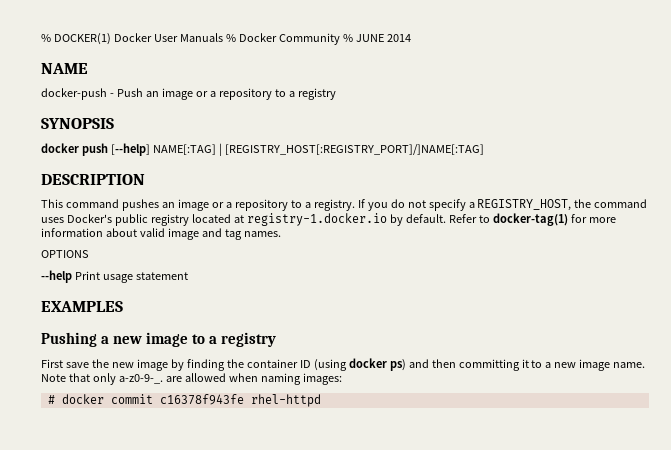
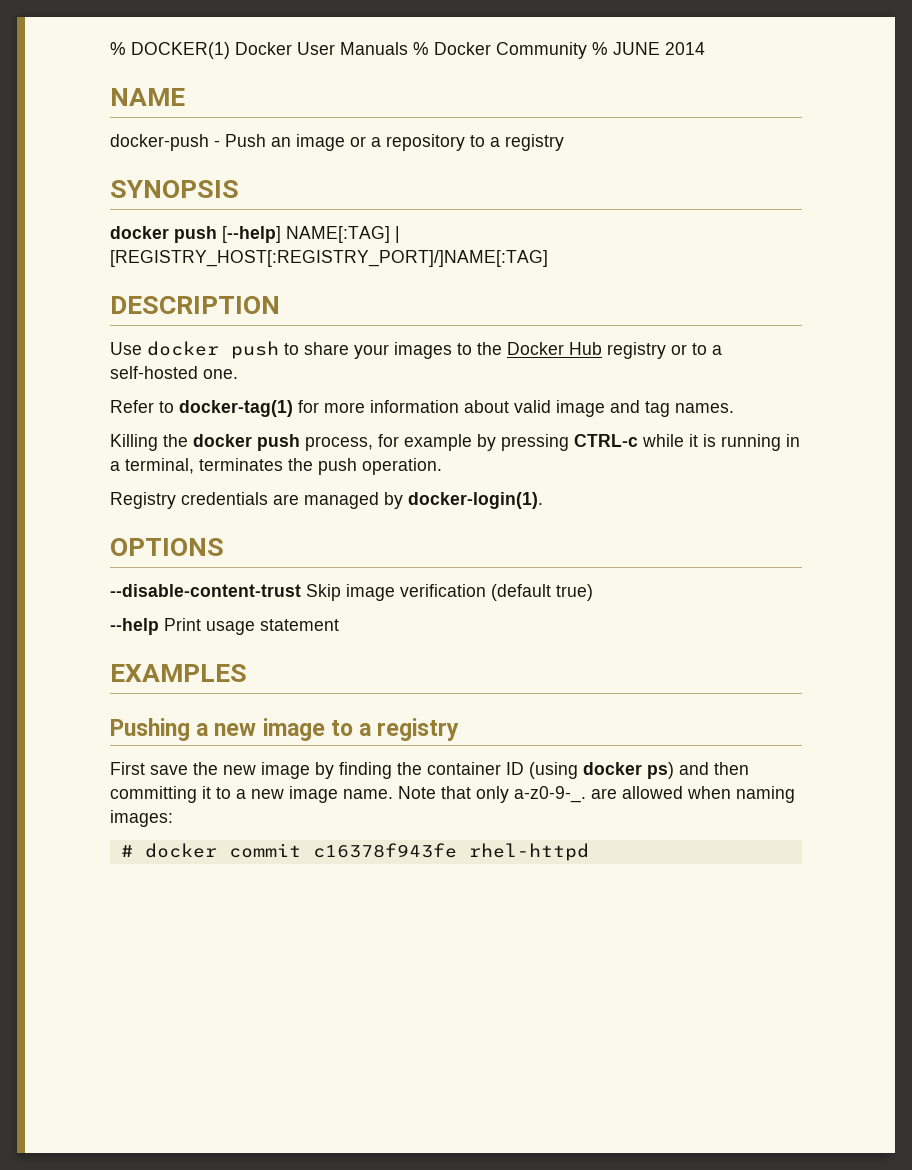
[41,199,648,211] [41,213,446,226] This command pushes an image or a repository to a registry. If you do not specify a REGISTRY_HOST, the command uses Docker's public registry located at registry-1.docker.io by default. -> [110,341,722,359] [110,366,238,379] Use docker push to share your images to the Docker Hub registry or to a self-hosted one. //
[41,250,89,258] OPTIONS -> [110,434,800,451] [110,458,442,475] [110,492,543,509] [110,538,224,556] [110,584,593,601] Killing the docker push process, for example by pressing CTRL-c while it is running in a terminal, terminates the push operation. // Registry credentials are managed by docker-login(1). // OPTIONS // --disable-content-trust Skip image verification (default true)

